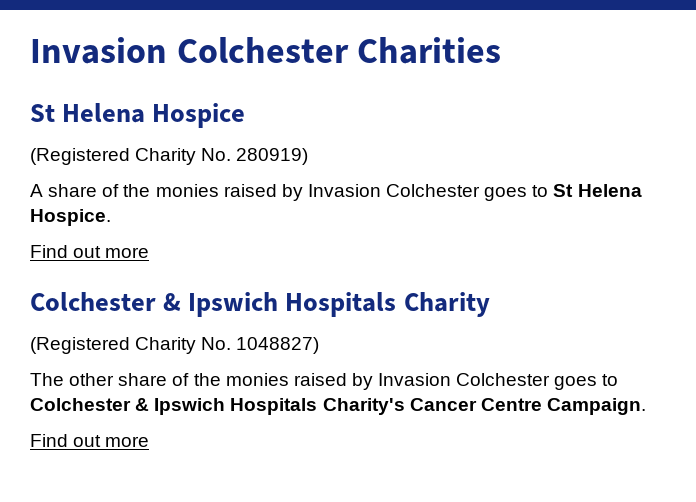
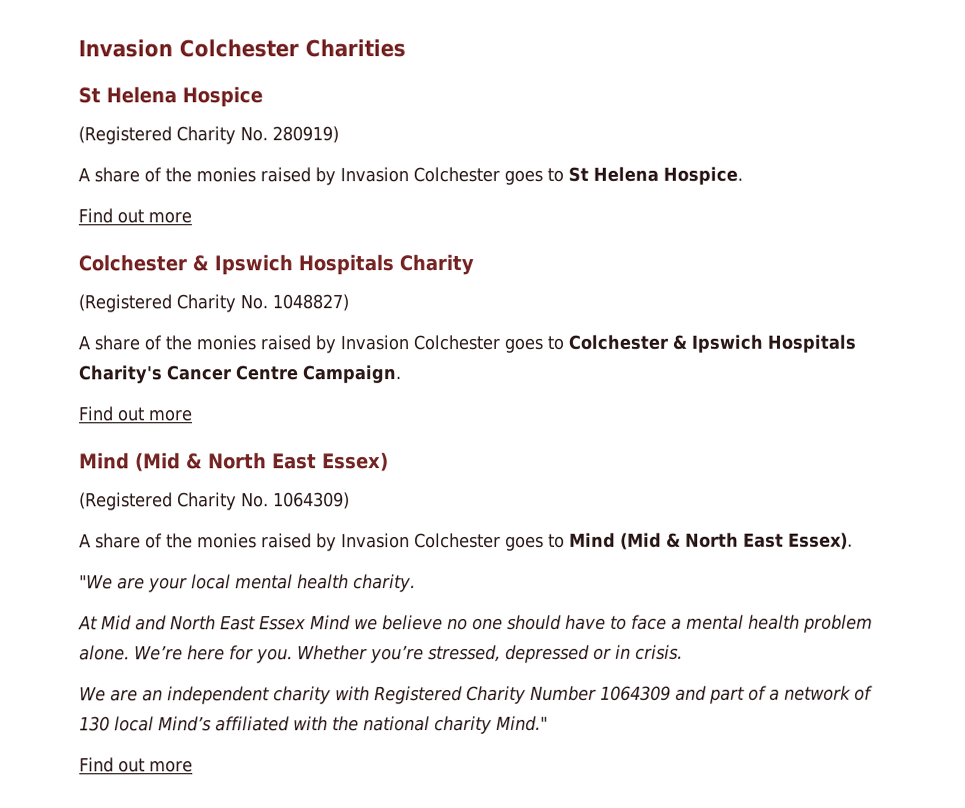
[30,373,115,386] The other -> [78,335,90,350] A
(150, 441) none -> [79,452,389,472] [79,492,350,511] [79,532,853,552] [79,574,416,593] [78,614,873,633] [79,644,683,664] [79,685,873,705] [79,715,548,735] [79,757,193,773] // Mind (Mid & North East Essex) // (Registered Charity No. 1064309) // A share of the monies raised by Invasion Colchester goes to Mind (Mid & North East Essex). // "We are your local mental health charity. // At Mid and North East Essex Mind we believe no one should have to face a mental health problem alone. We’re here for you. Whether you’re stressed, depressed or in crisis. // We are an independent charity with Registered Charity Number 1064309 and part of a network of 130 local Mind’s affiliated with the national charity Mind." // Find out more

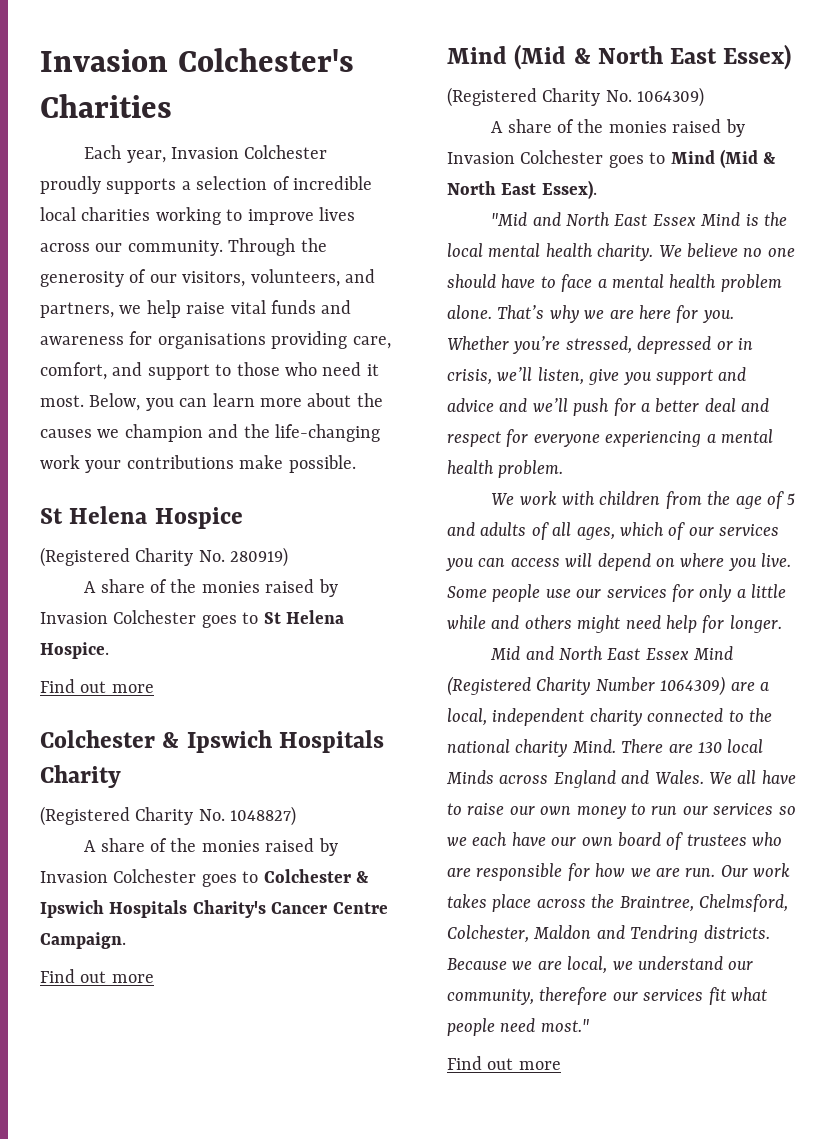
[78,39,406,58] Invasion Colchester Charities -> [40,48,354,72] [40,94,172,118] [84,145,328,163] [40,176,372,194] [40,207,355,225] [40,238,327,256] [40,269,375,287] [40,300,352,318] [40,331,391,349] [40,362,379,380] [40,393,383,411] [40,424,380,442] [40,455,356,473] Invasion Colchester's Charities // Each year, Invasion Colchester proudly supports a selection of incredible local charities working to improve lives across our community. Through the generosity of our visitors, volunteers, and partners, we help raise vital funds and awareness for organisations providing care, comfort, and support to those who need it most. Below, you can learn more about the causes we champion and the life-changing work your contributions make possible.
[79,574,416,593] [78,615,378,631] "We are your local mental health charity. // At Mid and North East Essex Mind we -> [491,212,788,226] [447,243,682,261] "Mid and North East Essex Mind is the local mental health charity. We
[134,645,183,661] We’re -> [497,305,634,323] That’s why we are
[635,644,683,660] [79,685,873,705] [79,715,548,735] crisis. // We are an independent charity with Registered Charity Number 1064309 and part of a network of 130 local Mind’s affiliated with the national charity Mind." -> [447,367,747,385] [447,398,770,416] [447,429,773,447] [447,460,564,478] [491,491,796,509] [447,522,780,540] [445,553,792,571] [447,584,787,602] [447,615,782,633] [490,646,734,660] [447,676,769,696] [447,708,772,726] [447,739,764,757] [446,770,796,788] [447,803,796,819] [447,832,783,850] [447,863,791,881] [447,894,788,912] [447,925,770,943] [447,956,754,974] [447,987,767,1005] [447,1018,589,1036] crisis, we’ll listen, give you support and advice and we’ll push for a better deal and respect for everyone experiencing a mental health problem. // We work with children from the age of 5 and adults of all ages, which of our services you can access will depend on where you live. Some people use our services for only a little while and others might need help for longer. // Mid and North East Essex Mind (Registered Charity Number 1064309) are a local, independent charity connected to the national charity Mind. There are 130 local Minds across England and Wales. We all have to raise our own money to run our services so we each have our own board of trustees who are responsible for how we are run. Our work takes place across the Braintree, Chelmsford, Colchester, Maldon and Tendring districts. Because we are local, we understand our community, therefore our services fit what people need most."

